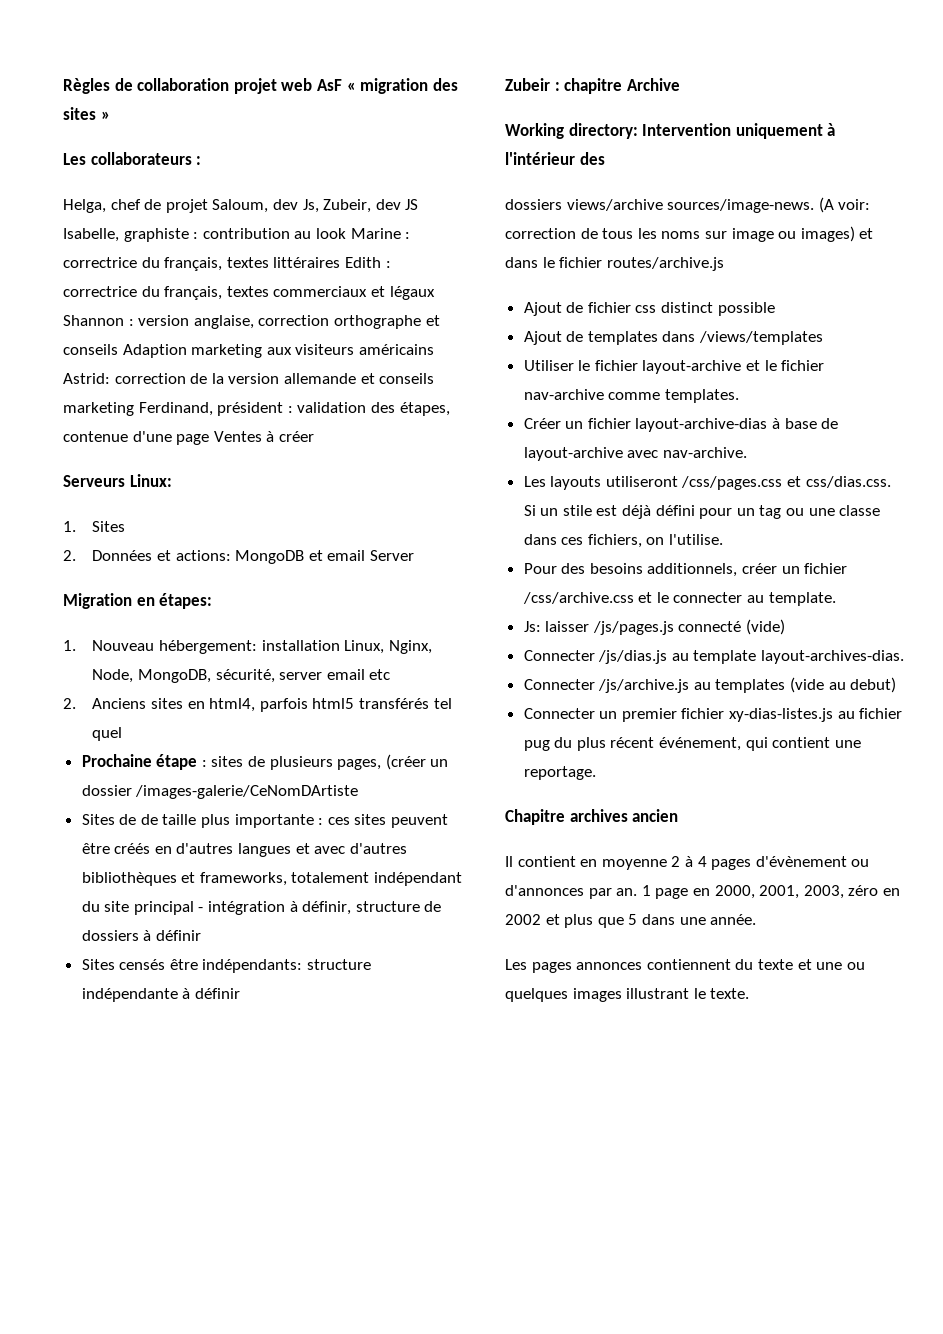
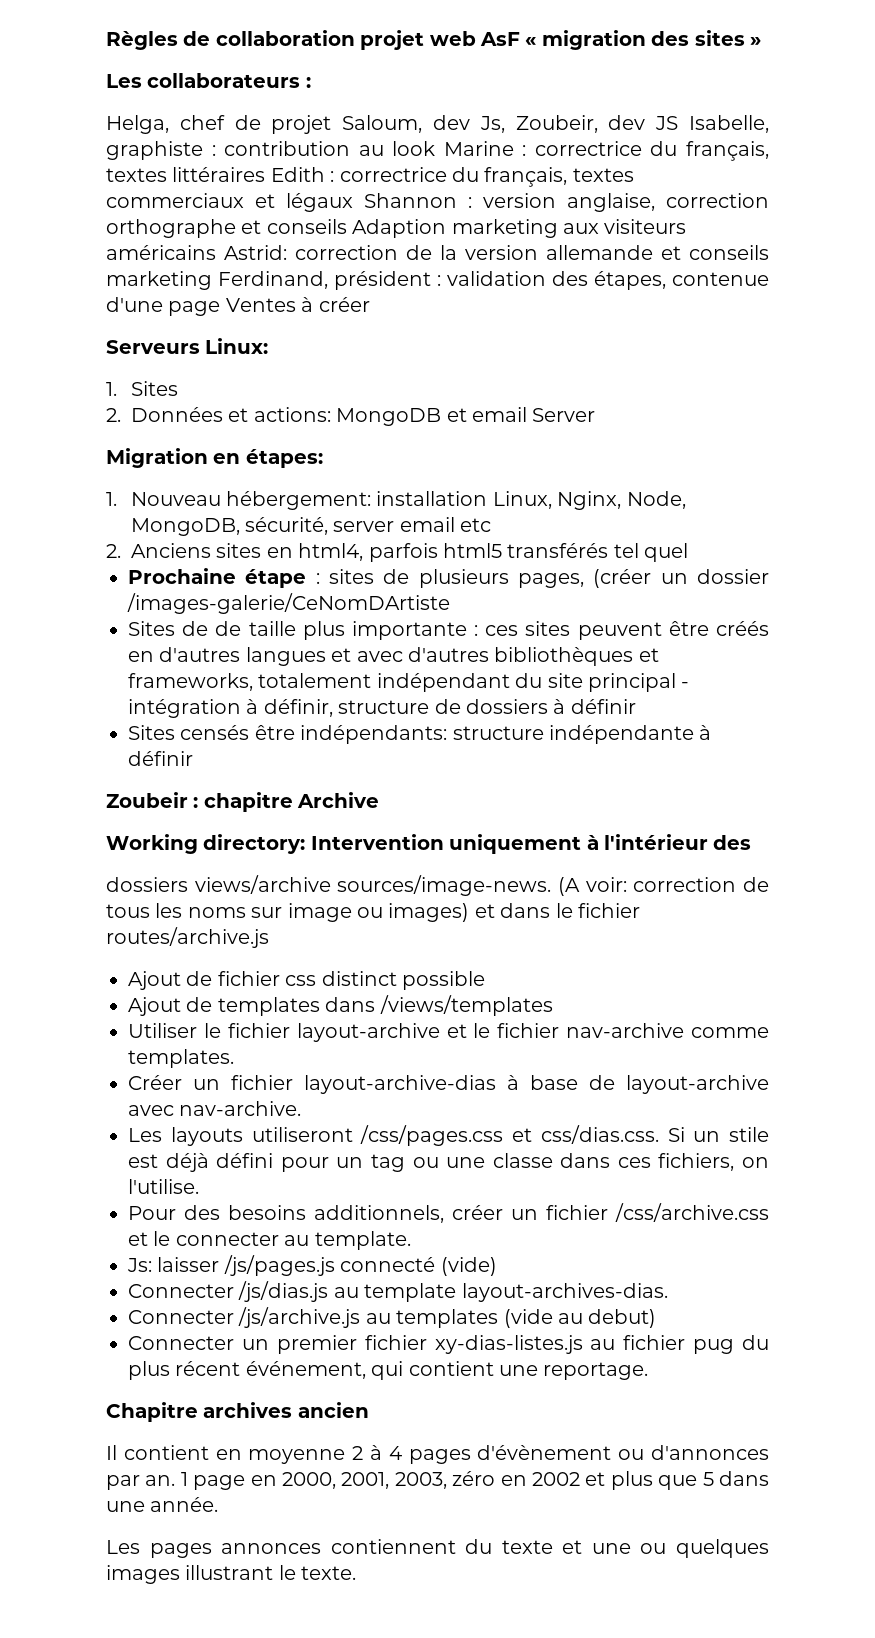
[323,199,372,213] Zubeir, -> [515,115,598,133] Zoubeir,
[505,78,550,91] Zubeir -> [106,792,188,808] Zoubeir

